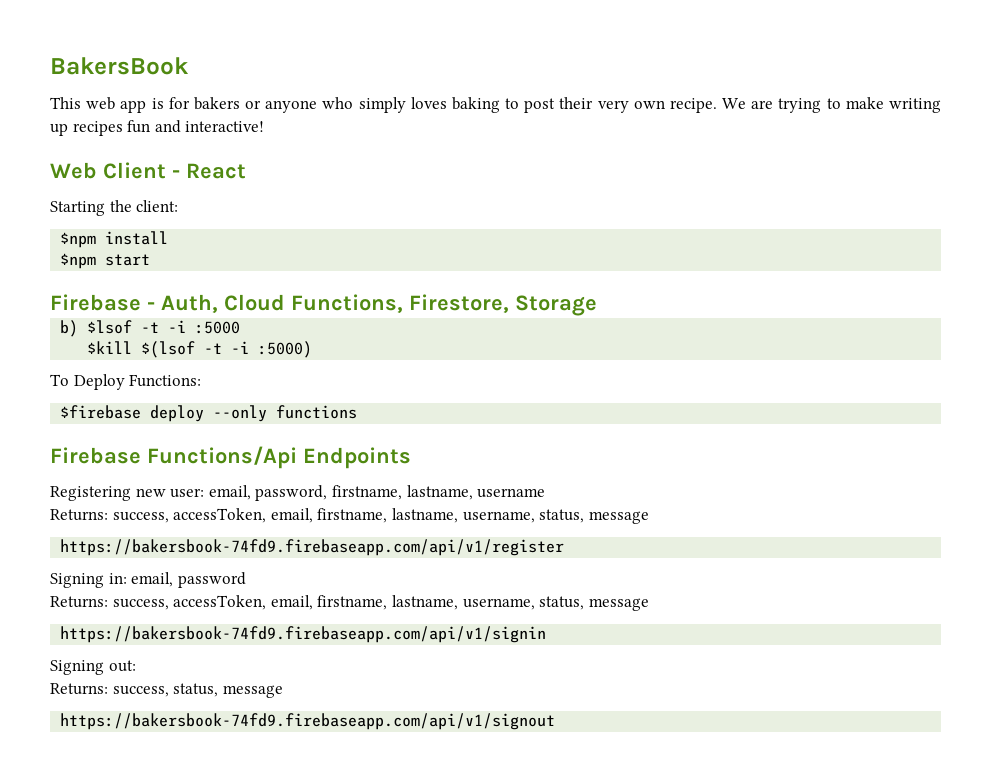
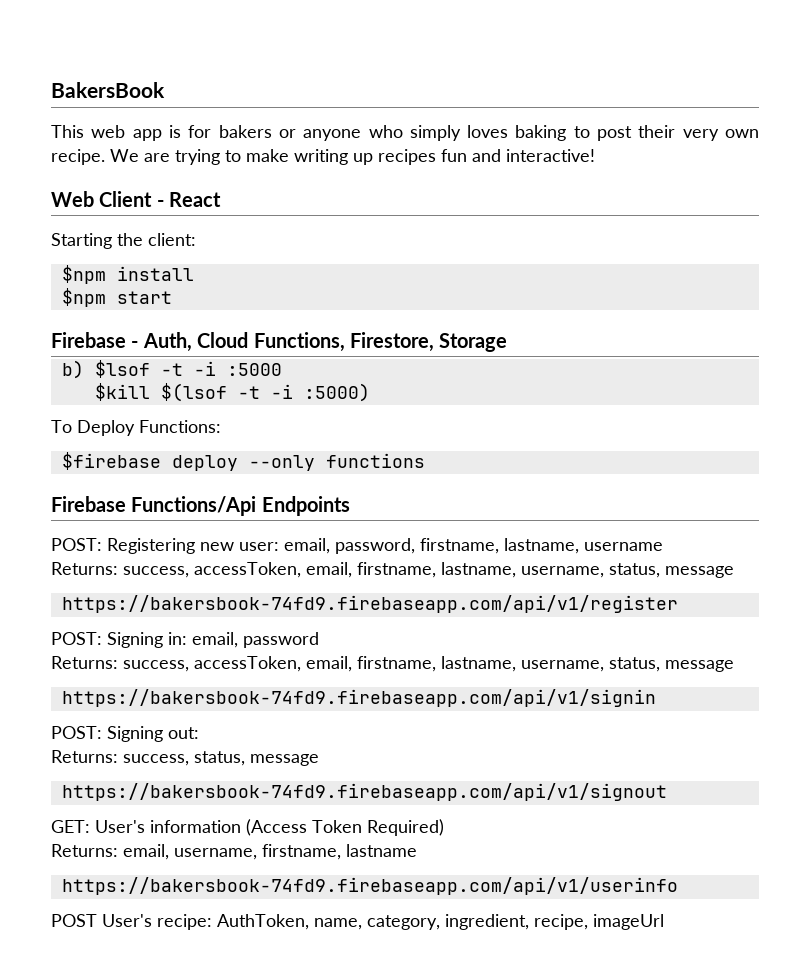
(411, 458) none -> [51,538,102,551] POST:
(565, 547) none -> [51,632,102,645] POST:
(547, 634) none -> [51,726,102,739] POST:
(556, 721) none -> [51,819,444,836] [51,844,417,860] [61,877,678,895] [51,914,664,930] // GET: User's information (Access Token Required) // Returns: email, username, firstname, lastname // https://bakersbook-74fd9.firebaseapp.com/api/v1/userinfo // POST User's recipe: AuthToken, name, category, ingredient, recipe, imageUrl

